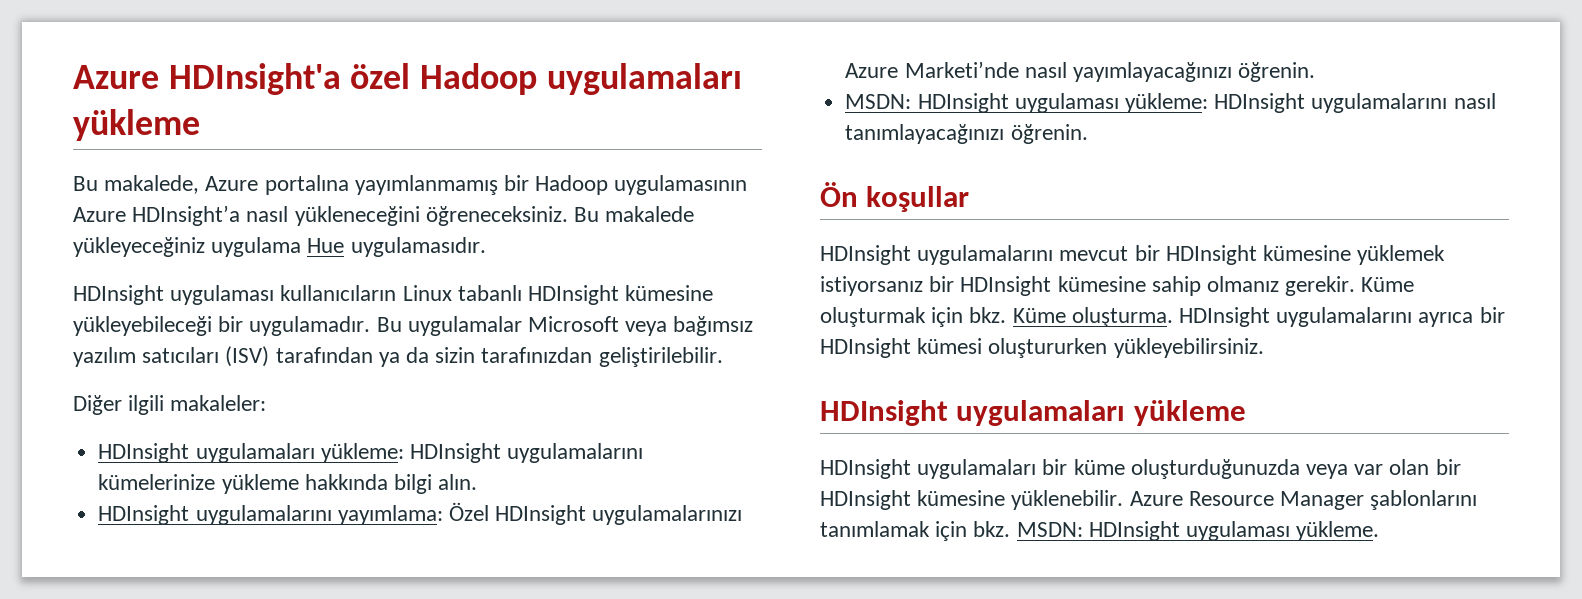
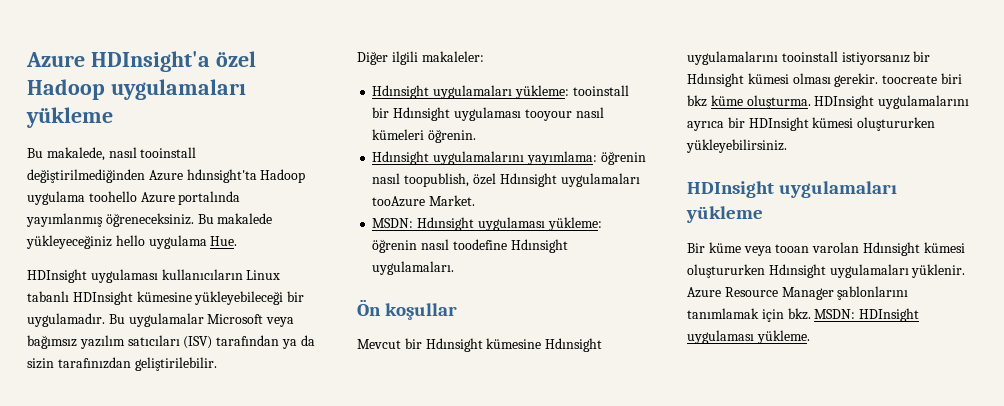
[205,175,748,195] [73,205,420,226] Azure portalına yayımlanmamış bir Hadoop uygulamasının Azure HDInsight’a nasıl yükleneceğini -> [108,147,197,158] [27,169,306,183] [27,191,241,205] [26,213,103,227] nasıl tooinstall değiştirilmediğinden Azure hdınsight'ta Hadoop uygulama toohello Azure portalında yayımlanmış
[211,237,486,257] uygulama Hue uygulamasıdır. -> [115,235,238,249] hello uygulama Hue.
[98,443,190,463] HDInsight -> [372,85,430,99] Hdınsight
[409,443,644,463] [98,474,478,494] [98,502,743,525] [845,61,1316,82] [845,93,1009,113] HDInsight uygulamalarını kümelerinize yükleme hakkında bilgi alın. // HDInsight uygulamalarını yayımlama: Özel HDInsight uygulamalarınızı Azure Marketi’nde nasıl yayımlayacağınızı öğrenin. // MSDN: HDInsight -> [572,85,629,96] [372,107,604,121] [372,129,477,143] [372,151,646,165] [372,173,640,187] [372,195,476,207] [372,217,475,231] tooinstall bir Hdınsight uygulaması tooyour nasıl kümeleri öğrenin. // Hdınsight uygulamalarını yayımlama: öğrenin nasıl toopublish, özel Hdınsight uygulamaları tooAzure Market. // MSDN: Hdınsight
[1214,93,1496,113] [845,124,1088,144] [820,182,970,212] [820,245,1446,265] [820,276,1415,296] [820,307,1066,327] HDInsight uygulamalarını nasıl tanımlayacağınızı öğrenin. // Ön koşullar // HDInsight uygulamalarını mevcut bir HDInsight kümesine yüklemek istiyorsanız bir HDInsight kümesine sahip olmanız gerekir. Küme oluşturmak için bkz. Küme -> [372,239,568,253] [372,261,455,275] [357,299,458,320] [357,338,603,352] [687,51,931,65] [687,73,962,87] [687,95,743,107] öğrenin nasıl toodefine Hdınsight uygulamaları. // Ön koşullar // Mevcut bir Hdınsight kümesine Hdınsight uygulamalarını tooinstall istiyorsanız bir Hdınsight kümesi olması gerekir. toocreate biri bkz küme
[820,459,1461,479] [820,490,1124,510] HDInsight uygulamaları bir küme oluşturduğunuzda veya var olan bir HDInsight kümesine yüklenebilir. -> [687,242,965,256] [687,264,966,278] Bir küme veya tooan varolan Hdınsight kümesi oluştururken Hdınsight uygulamaları yüklenir.

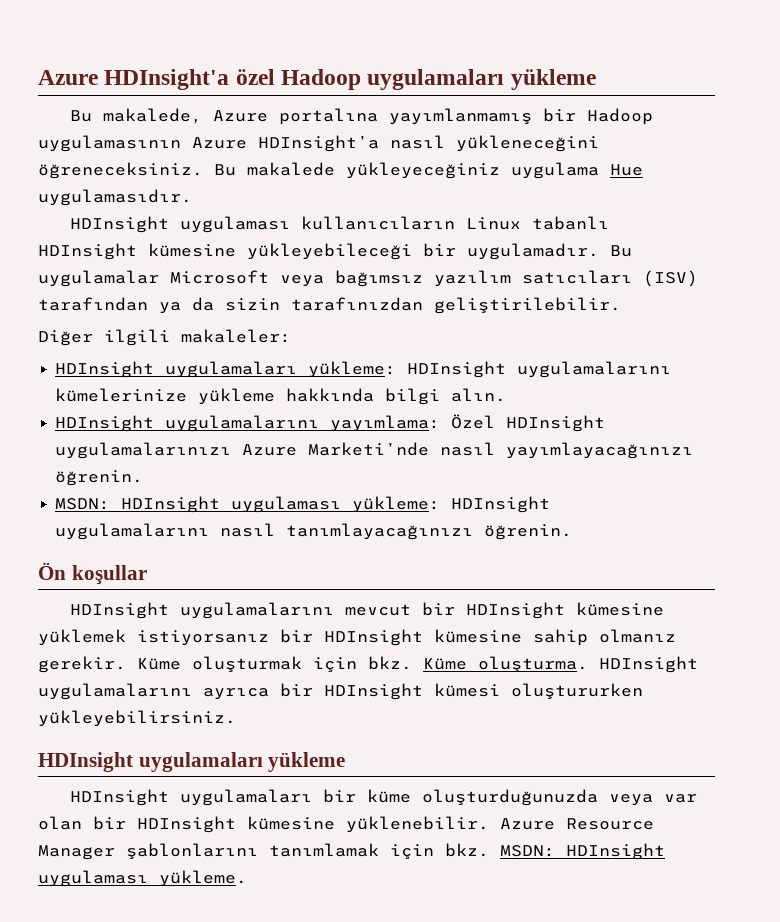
[108,147,197,158] [27,169,306,183] [27,191,241,205] [26,213,103,227] nasıl tooinstall değiştirilmediğinden Azure hdınsight'ta Hadoop uygulama toohello Azure portalında yayımlanmış -> [212,108,653,125] [38,135,599,152] Azure portalına yayımlanmamış bir Hadoop uygulamasının Azure HDInsight’a nasıl yükleneceğini
[115,235,238,249] hello uygulama Hue. -> [511,162,643,179] [38,189,192,206] uygulama Hue uygulamasıdır.
[372,85,430,99] Hdınsight -> [55,361,155,378] HDInsight
[572,85,629,96] [372,107,604,121] [372,129,477,143] [372,151,646,165] [372,173,640,187] [372,195,476,207] [372,217,475,231] tooinstall bir Hdınsight uygulaması tooyour nasıl kümeleri öğrenin. // Hdınsight uygulamalarını yayımlama: öğrenin nasıl toopublish, özel Hdınsight uygulamaları tooAzure Market. // MSDN: Hdınsight -> [407,361,672,378] [55,388,507,405] [55,414,606,432] [55,442,694,459] [55,470,144,486] [55,496,221,513] HDInsight uygulamalarını kümelerinize yükleme hakkında bilgi alın. // HDInsight uygulamalarını yayımlama: Özel HDInsight uygulamalarınızı Azure Marketi’nde nasıl yayımlayacağınızı öğrenin. // MSDN: HDInsight
[372,239,568,253] [372,261,455,275] [357,299,458,320] [357,338,603,352] [687,51,931,65] [687,73,962,87] [687,95,743,107] öğrenin nasıl toodefine Hdınsight uygulamaları. // Ön koşullar // Mevcut bir Hdınsight kümesine Hdınsight uygulamalarını tooinstall istiyorsanız bir Hdınsight kümesi olması gerekir. toocreate biri bkz küme -> [451,496,551,513] [55,523,573,540] [38,562,147,585] [69,602,664,619] [38,629,676,646] [38,656,467,673] HDInsight uygulamalarını nasıl tanımlayacağınızı öğrenin. // Ön koşullar // HDInsight uygulamalarını mevcut bir HDInsight kümesine yüklemek istiyorsanız bir HDInsight kümesine sahip olmanız gerekir. Küme oluşturmak için bkz. Küme
[687,242,965,256] [687,264,966,278] Bir küme veya tooan varolan Hdınsight kümesi oluştururken Hdınsight uygulamaları yüklenir. -> [69,789,697,806] [38,816,489,833] HDInsight uygulamaları bir küme oluşturduğunuzda veya var olan bir HDInsight kümesine yüklenebilir.

